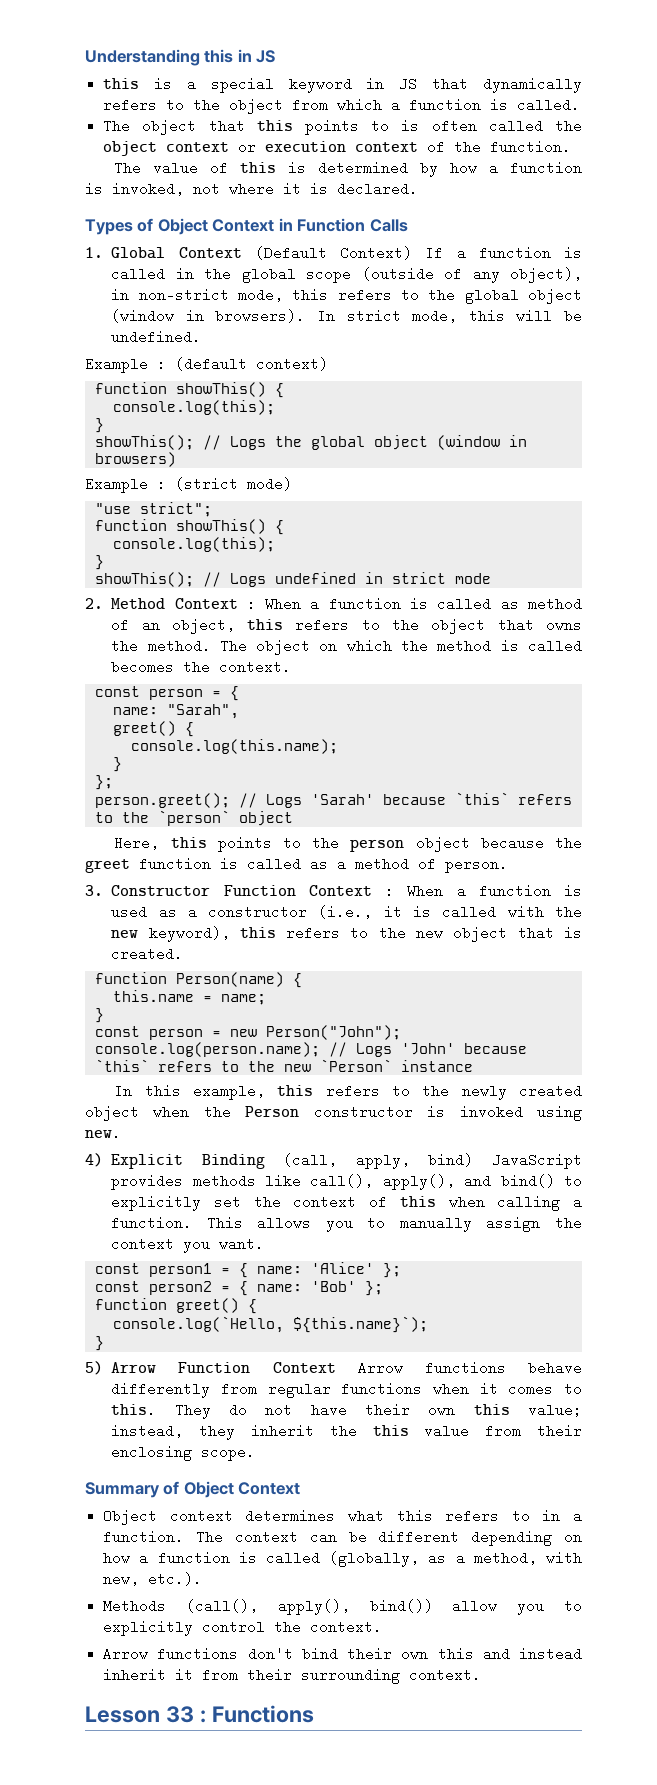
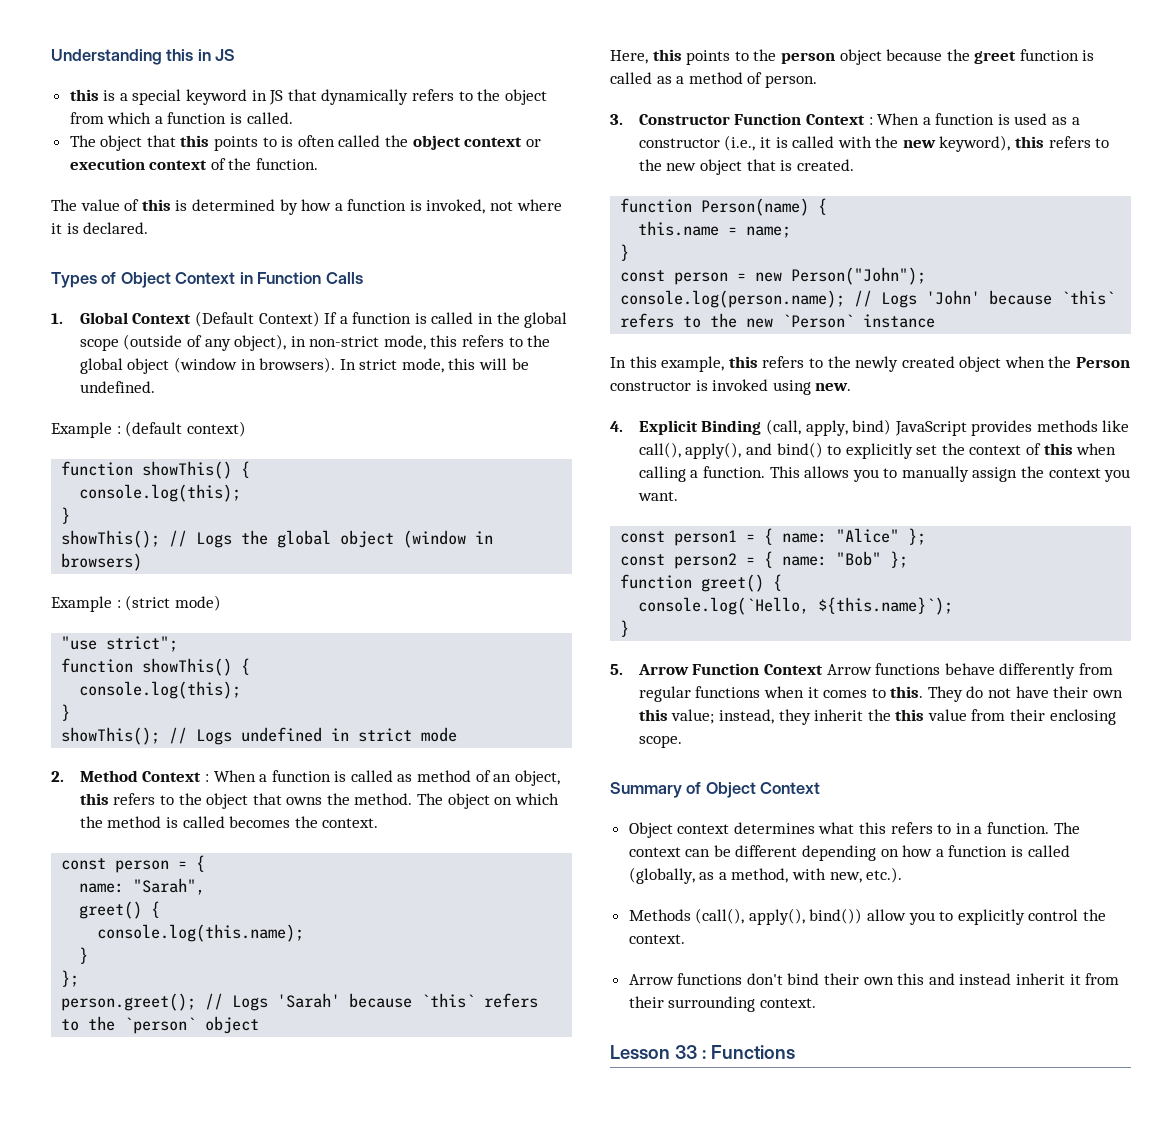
[85,1153,103,1167] 4) -> [610,421,623,432] 4.
[310,1262,374,1274] 'Alice' -> [836,528,900,543] "Alice"
[310,1281,356,1292] 'Bob' -> [836,551,882,566] "Bob"
[85,1361,103,1375] 5) -> [610,664,623,675] 5.

